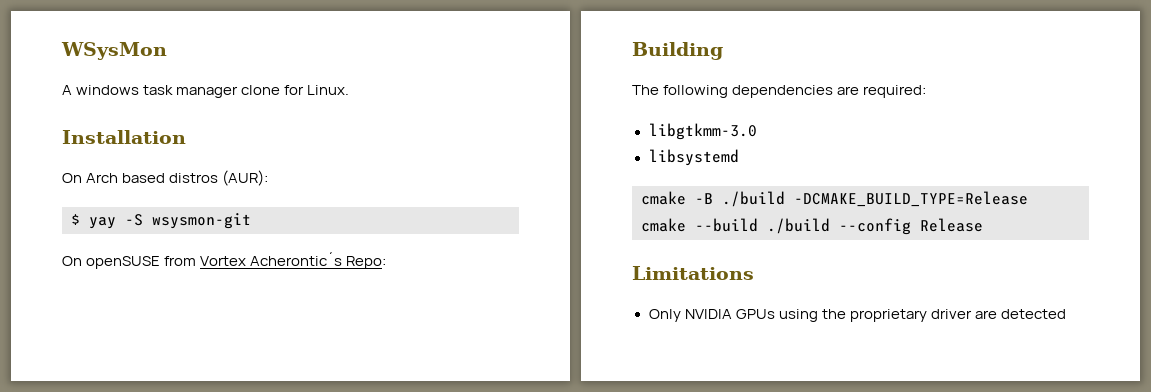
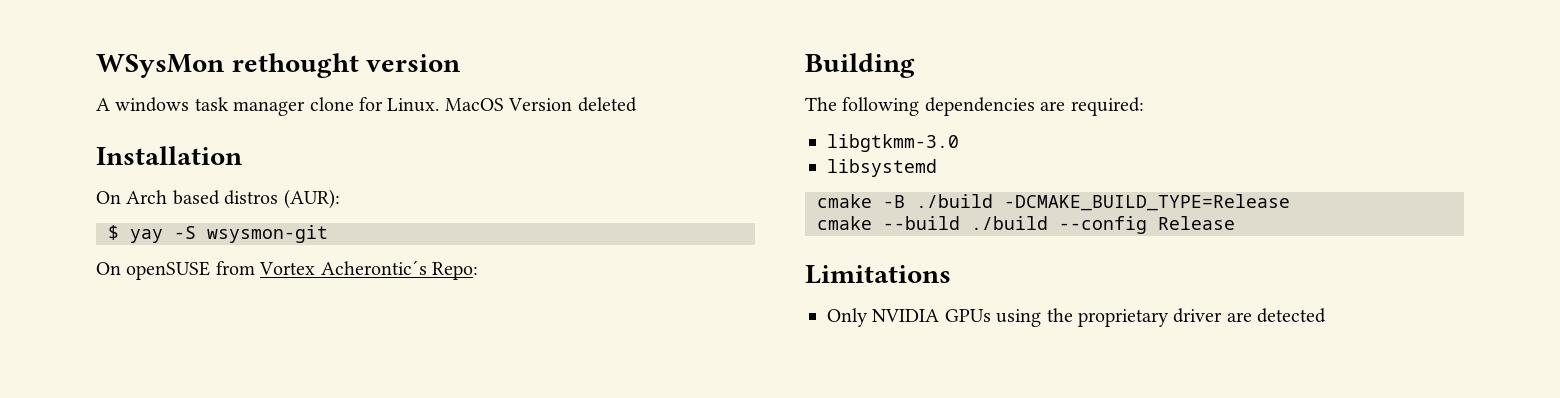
(167, 51) none -> [231,53,462,78] rethought version
(350, 90) none -> [444,97,637,112] MacOS Version deleted

